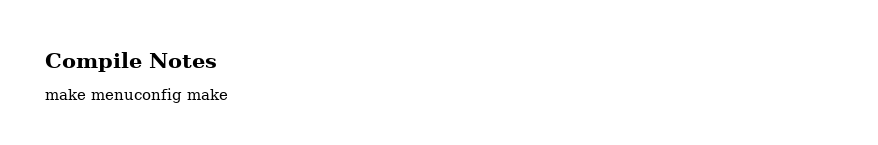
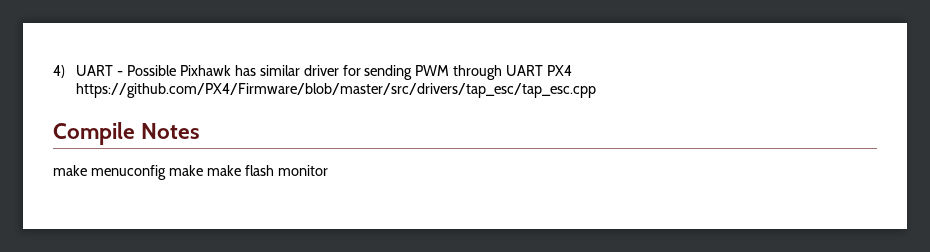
(45, 62) none -> [53,65,573,80] [76,83,597,98] 4) UART - Possible Pixhawk has similar driver for sending PWM through UART PX4 https://github.com/PX4/Firmware/blob/master/src/drivers/tap_esc/tap_esc.cpp //
(228, 94) none -> [206,165,328,176] make flash monitor

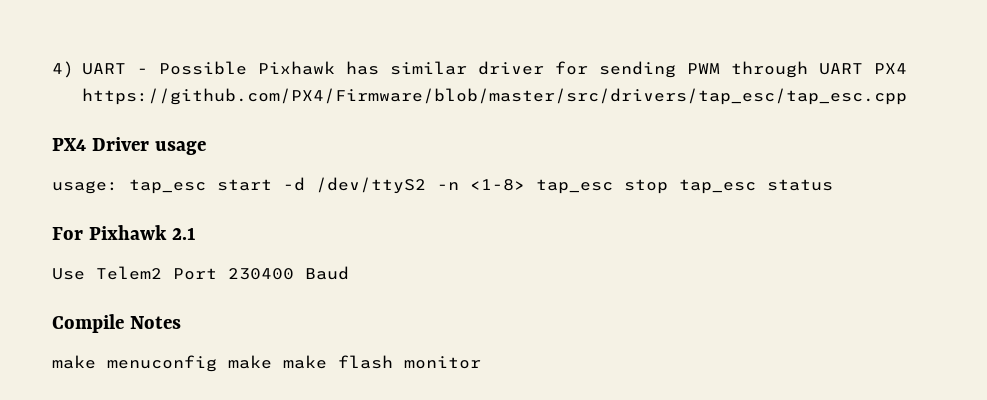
(597, 90) none -> [52,137,206,155] [52,177,833,194] [52,225,196,240] [52,266,349,280] // PX4 Driver usage // usage: tap_esc start -d /dev/ttyS2 -n <1-8> tap_esc stop tap_esc status // For Pixhawk 2.1 // Use Telem2 Port 230400 Baud

